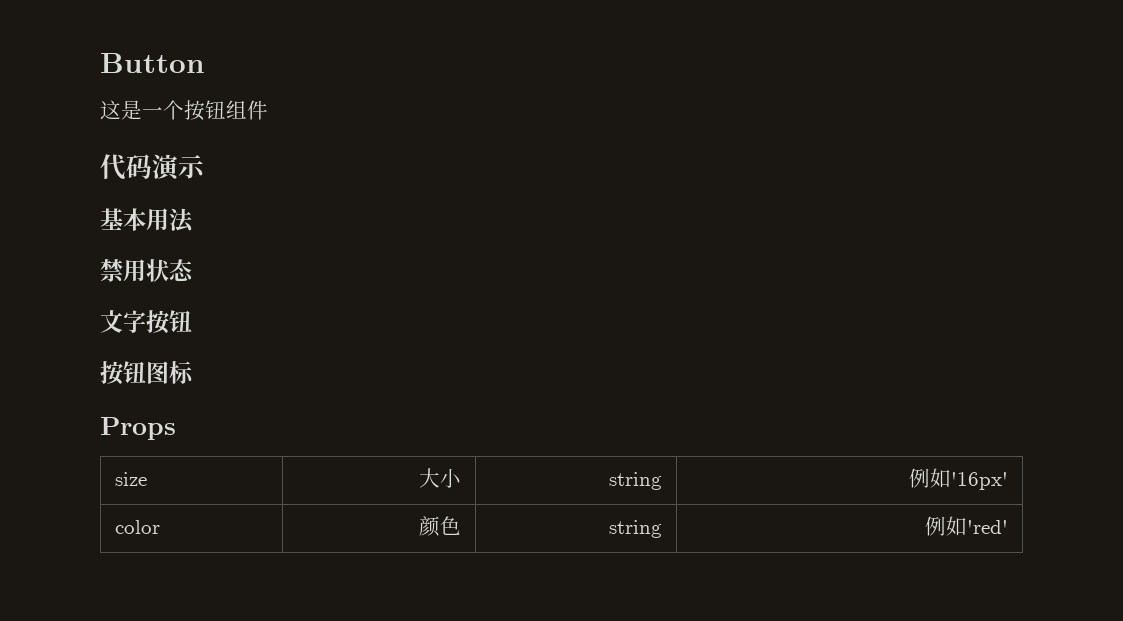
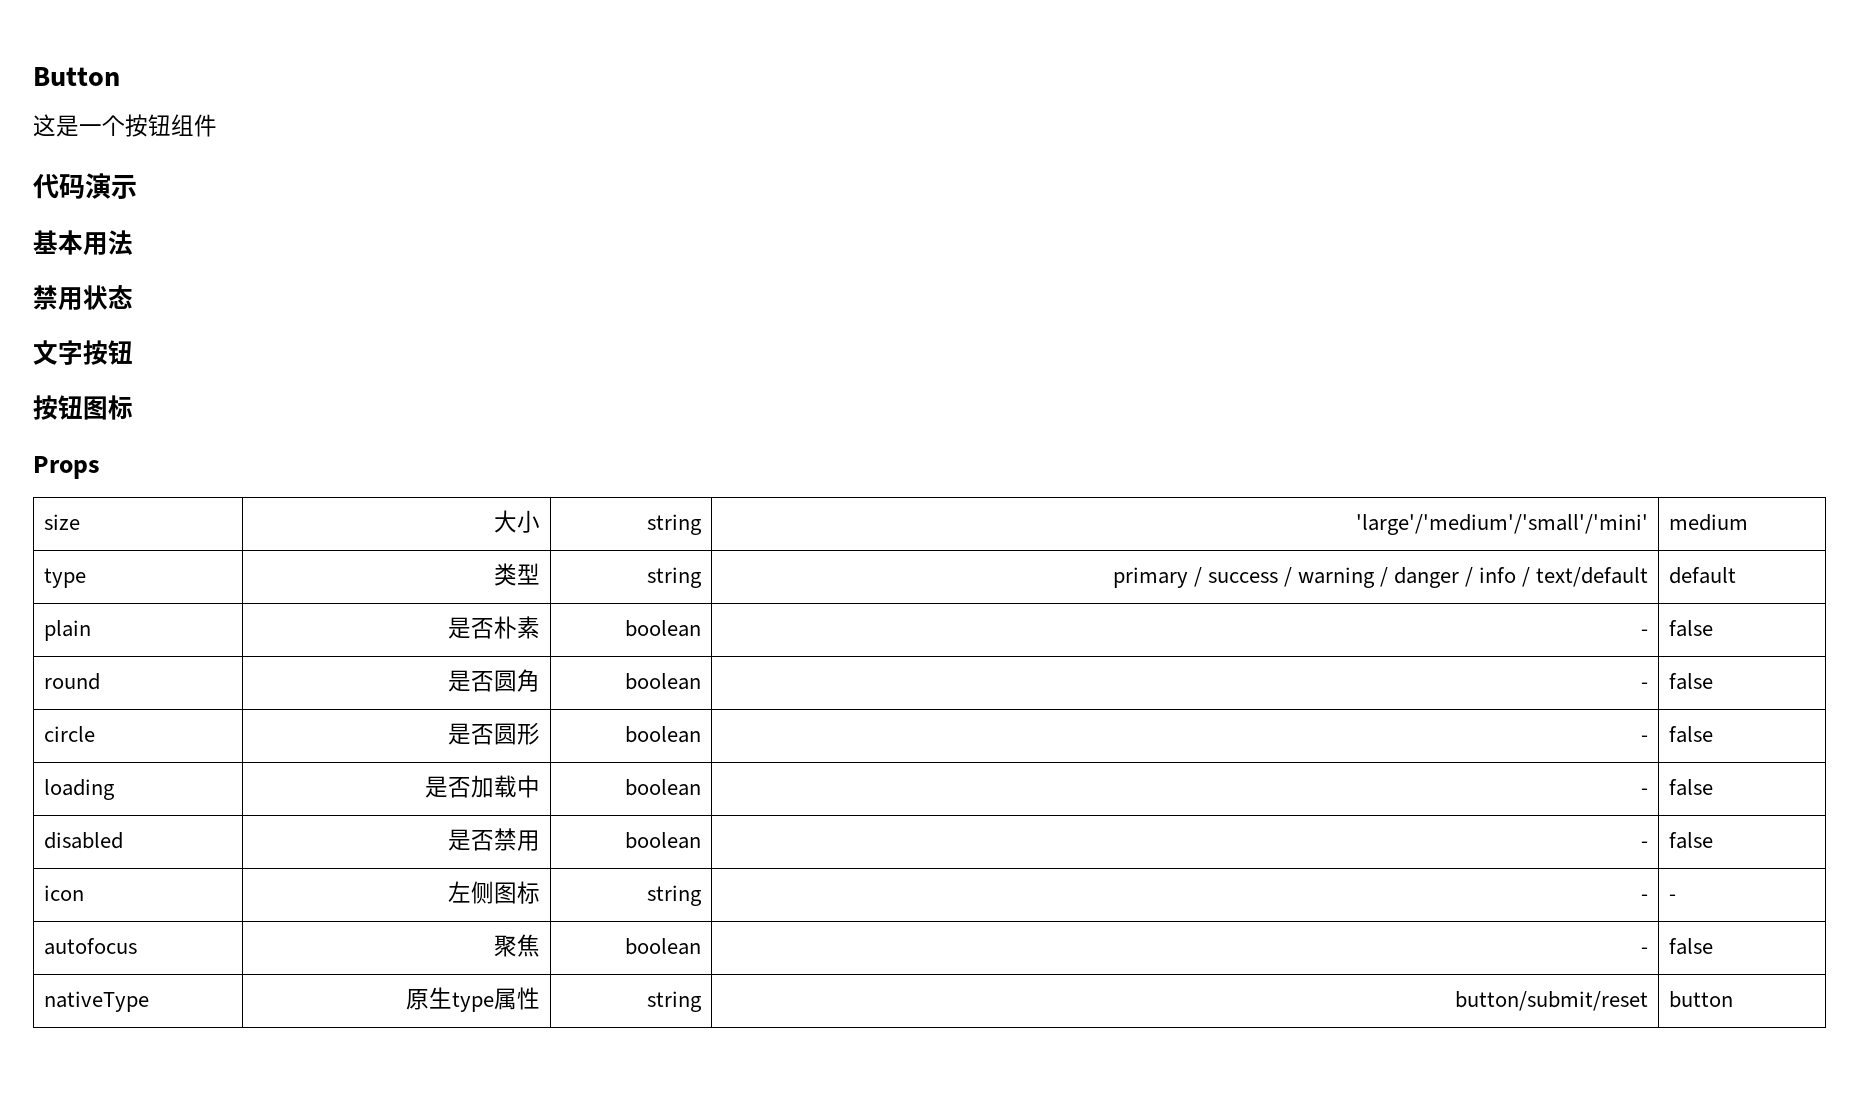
[908,468,1008,490] [115,520,161,534] [418,516,461,537] [608,520,662,538] [924,516,1008,536] 例如'16px' // color | 颜色 | string | 例如'red' -> [1356,514,1649,535] [1668,514,1748,531] [43,568,86,588] [494,563,541,586] [647,567,703,588] [1112,567,1649,588] [1668,567,1736,584] [43,620,91,641] [448,616,541,639] [625,620,702,637] [1641,629,1649,636] [1668,620,1713,637] [43,673,100,690] [448,669,541,692] [625,673,702,690] [1641,682,1649,689] [1668,673,1713,690] [43,726,95,742] [448,722,541,745] [625,726,702,743] [1641,735,1649,742] [1668,726,1713,743] [43,779,115,800] [425,775,541,798] [625,779,702,796] [1641,788,1649,795] [1668,779,1713,796] [43,832,123,849] [448,828,541,851] [625,832,702,849] [1641,841,1649,848] [1668,832,1713,849] [43,885,84,901] [448,881,541,904] [647,885,703,906] [1641,894,1649,901] [1668,894,1676,901] [43,938,137,955] [494,934,541,957] [625,938,702,955] [1641,947,1649,954] [1668,938,1713,955] [43,991,149,1012] [406,987,541,1012] [647,991,703,1012] [1455,991,1649,1011] [1668,991,1733,1008] 'large'/'medium'/'small'/'mini' | medium // type | 类型 | string | primary / success / warning / danger / info / text/default | default // plain | 是否朴素 | boolean | - | false // round | 是否圆角 | boolean | - | false // circle | 是否圆形 | boolean | - | false // loading | 是否加载中 | boolean | - | false // disabled | 是否禁用 | boolean | - | false // icon | 左侧图标 | string | - | - // autofocus | 聚焦 | boolean | - | false // nativeType | 原生type属性 | string | button/submit/reset | button

